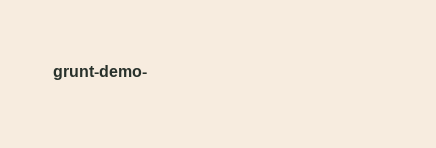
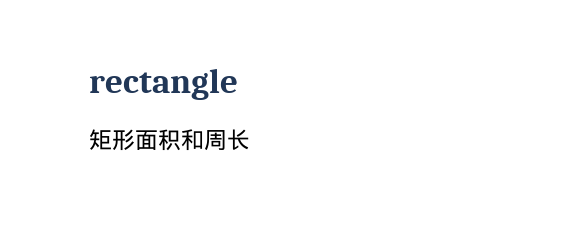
[53,65,147,80] grunt-demo- -> [89,68,238,100] [89,129,250,151] rectangle // 矩形面积和周长

